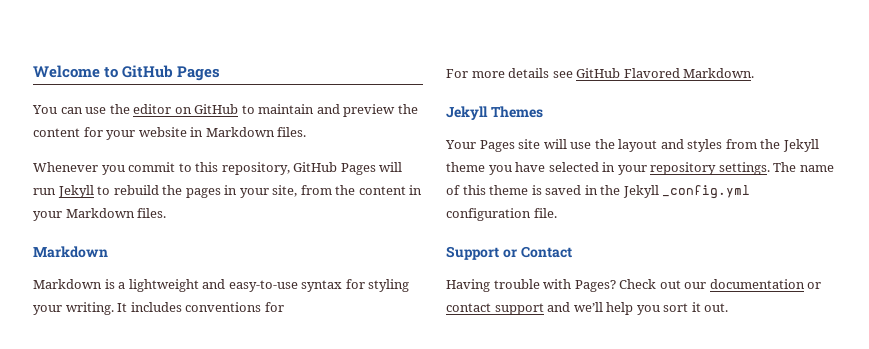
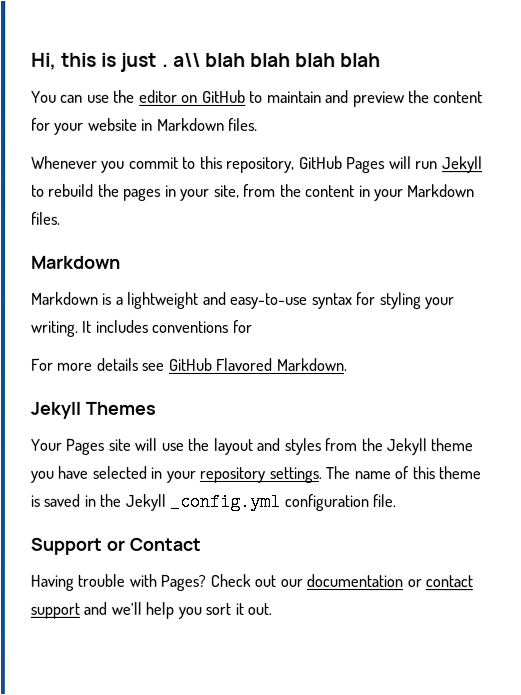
[33,65,221,81] Welcome to GitHub Pages -> [31,52,382,72] Hi, this is just . a\\ blah blah blah blah

